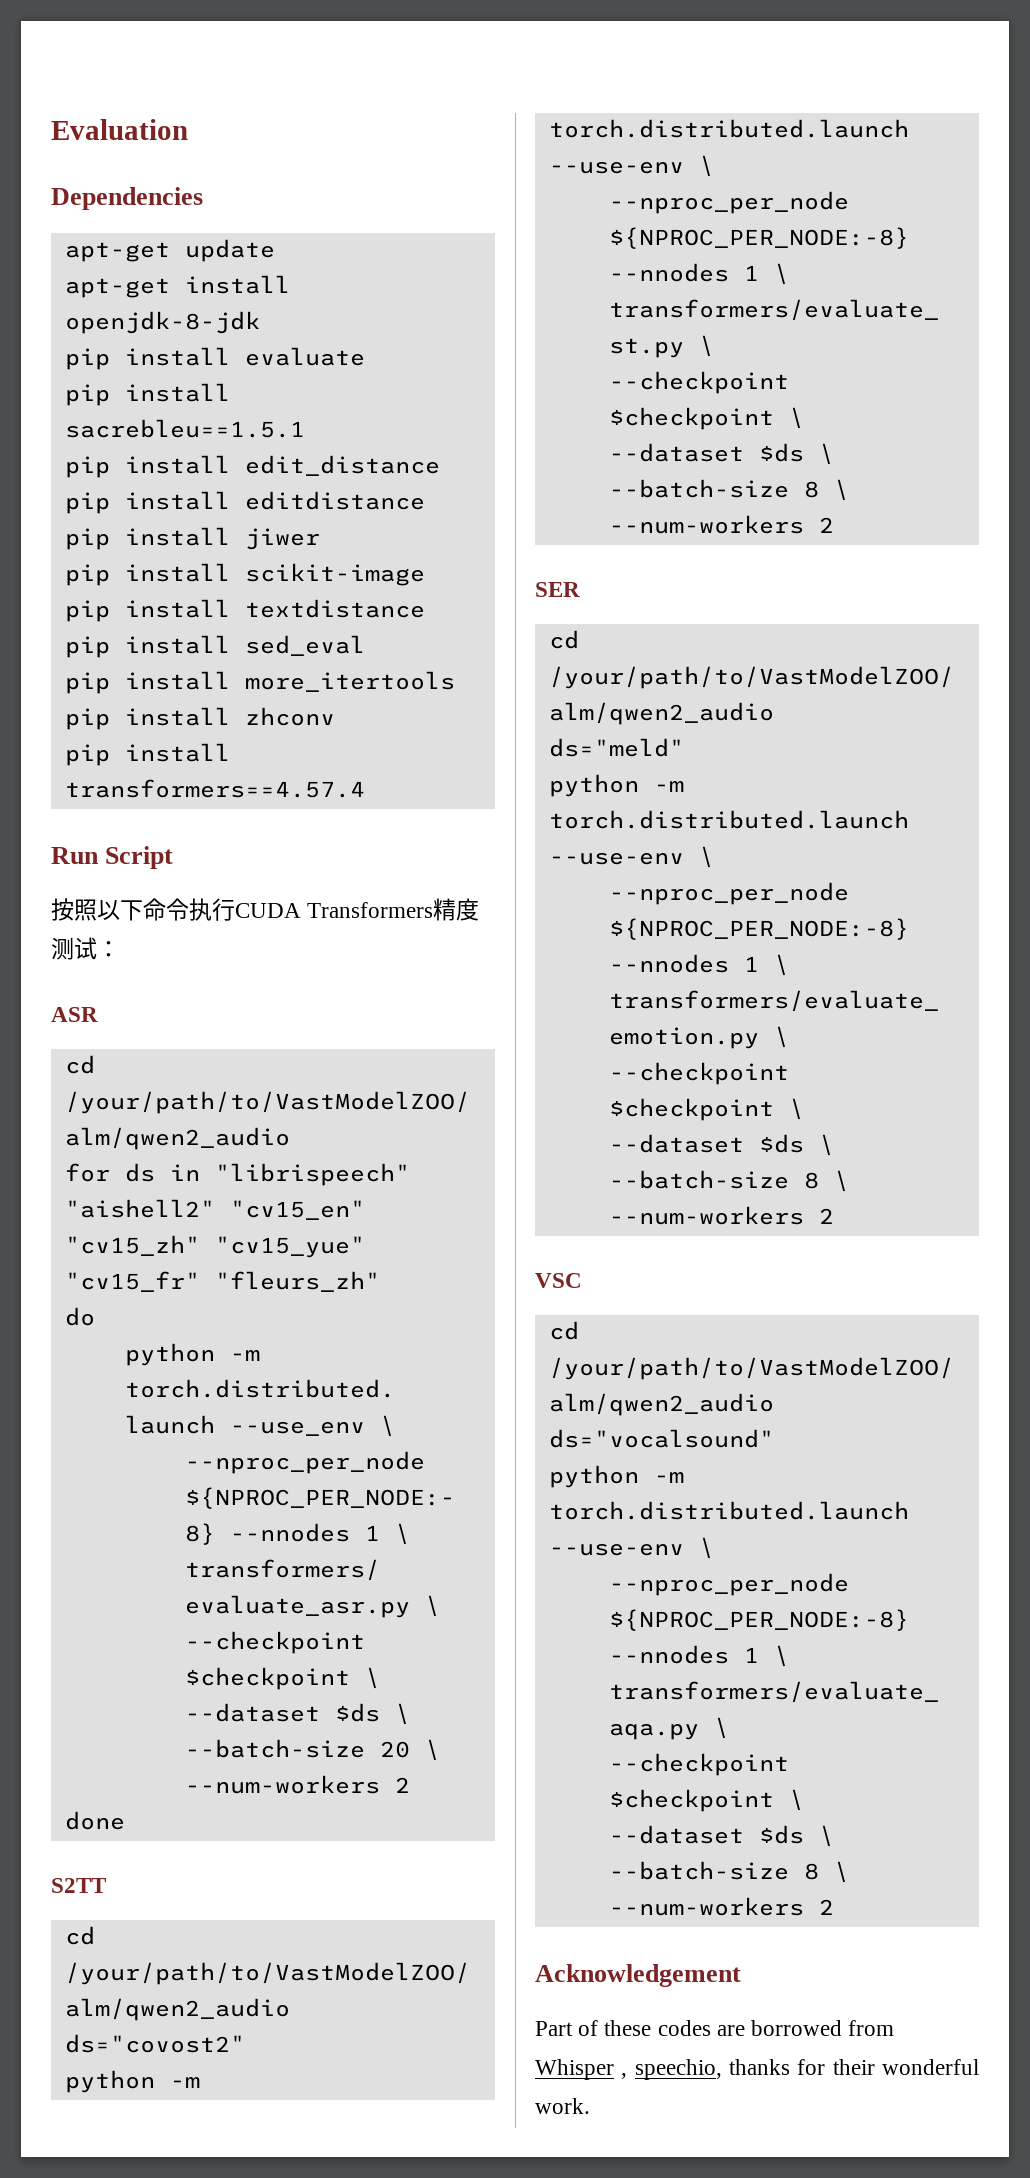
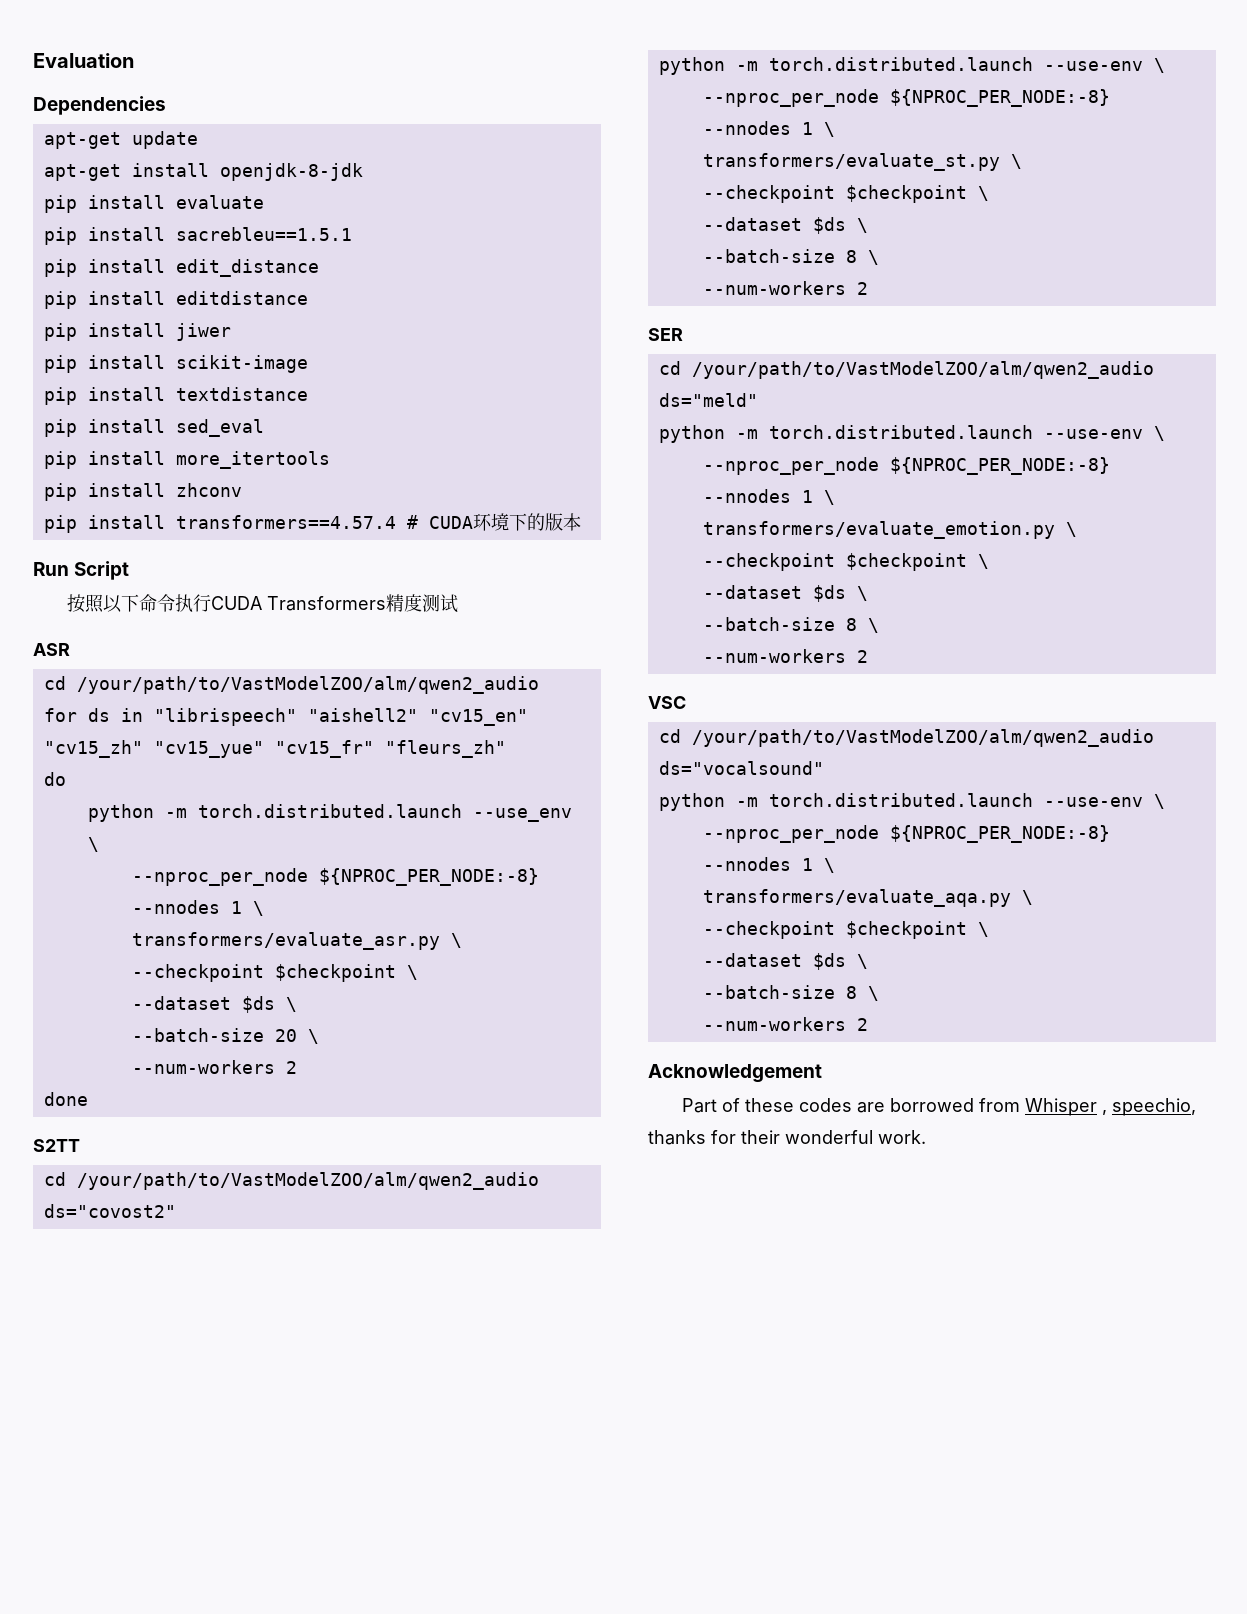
(365, 788) none -> [406,513,581,531] # CUDA环境下的版本
[97,941,120,957] ： -> (459, 603) none

